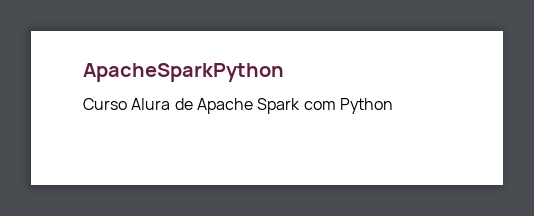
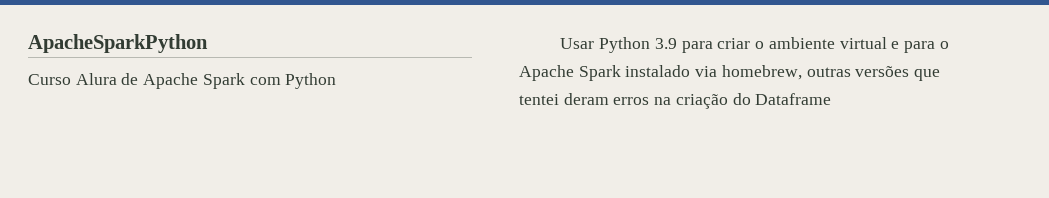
(393, 106) none -> [560,37,949,53] [519,65,941,81] [519,93,832,109] // Usar Python 3.9 para criar o ambiente virtual e para o Apache Spark instalado via homebrew, outras versões que tentei deram erros na criação do Dataframe

